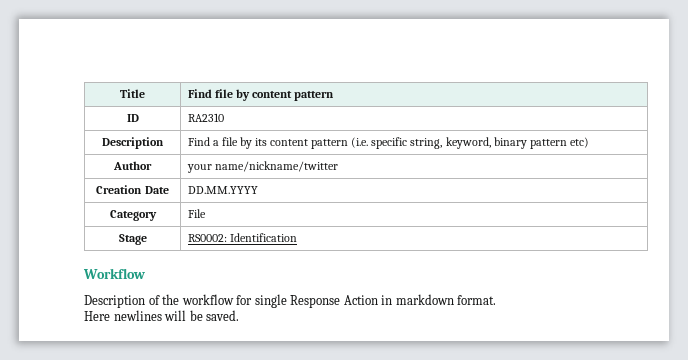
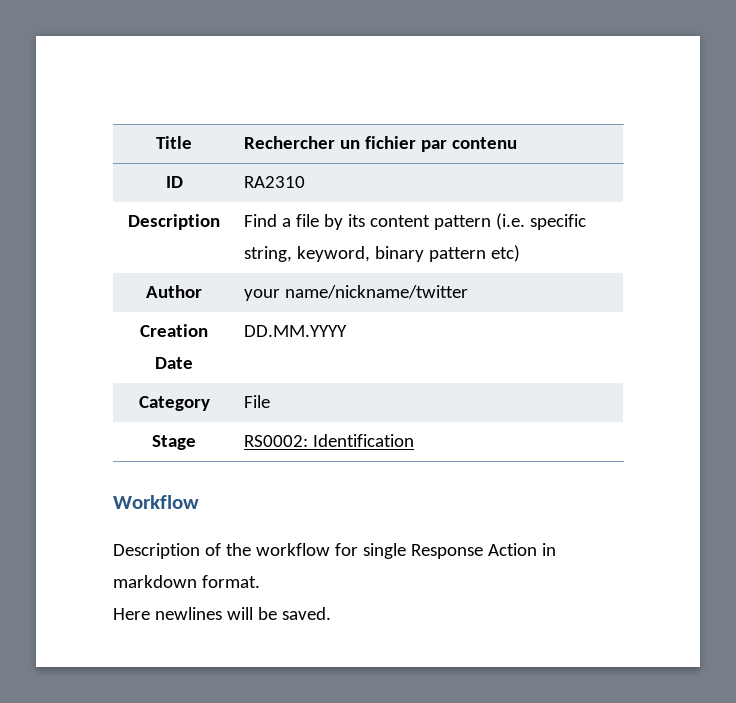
[187,89,334,101] Find file by content pattern -> [243,136,517,152] Rechercher un fichier par contenu

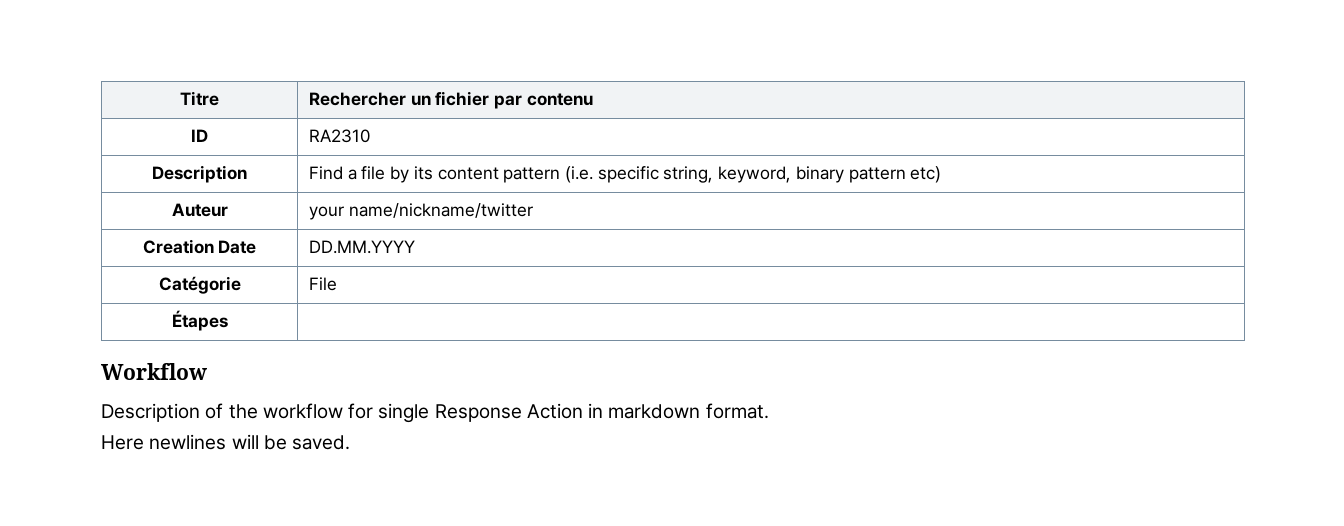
[156,136,192,149] Title -> [180,91,219,106] Titre
[146,285,202,298] Author -> [171,203,228,217] Auteur
[138,396,210,411] Category -> [158,276,241,294] Catégorie
[152,435,196,450] [243,434,414,447] Stage | RS0002: Identification -> [171,310,228,331] Étapes |

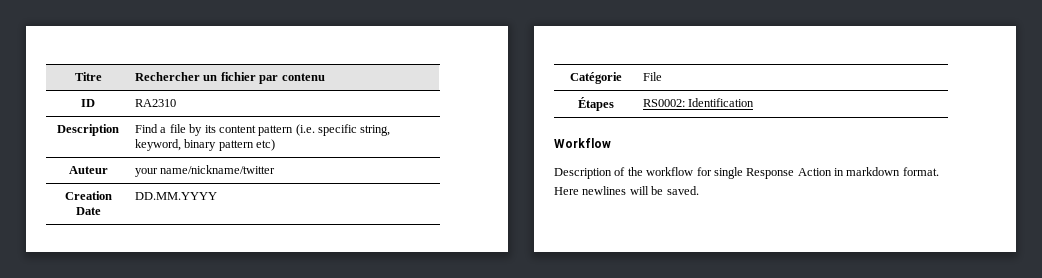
(228, 320) none -> [643,98,755,107] RS0002: Identification

